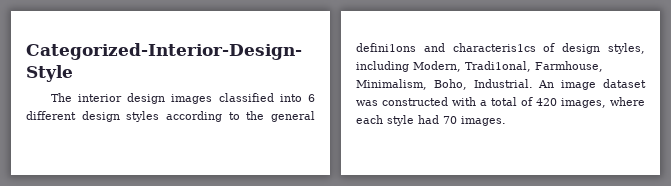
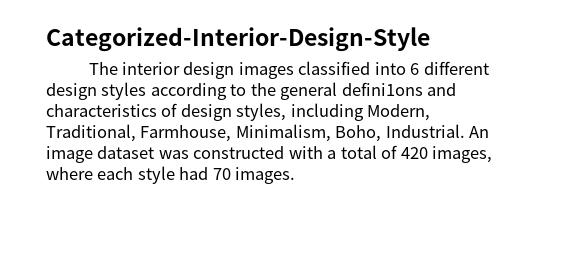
[452,43,536,52] characteris1cs -> [46,104,157,117] characteristics
[465,61,531,72] Tradi1onal, -> [46,124,136,142] Traditional,

